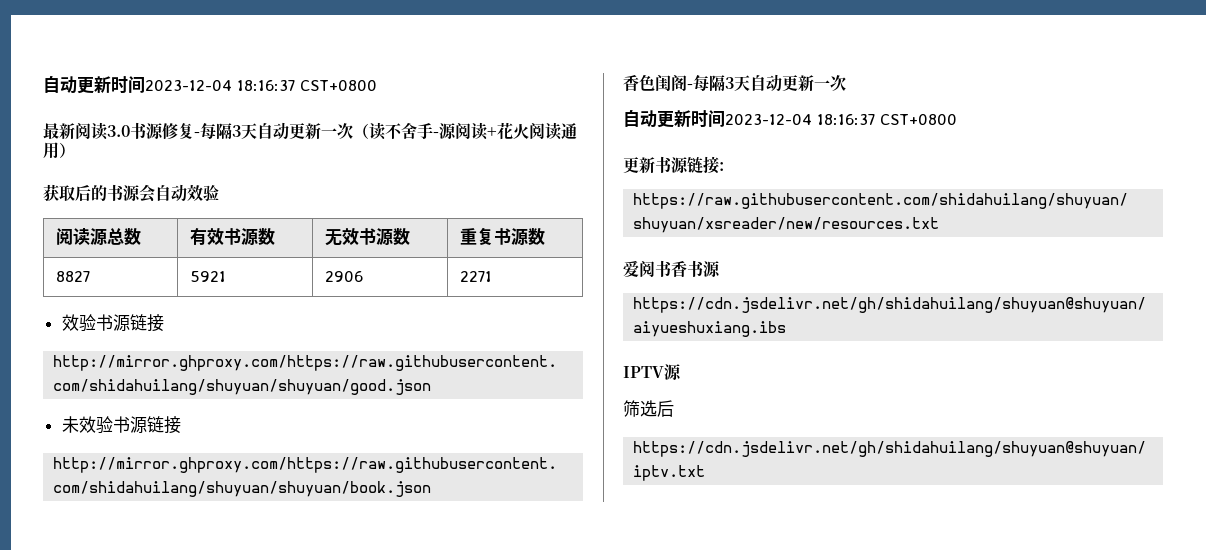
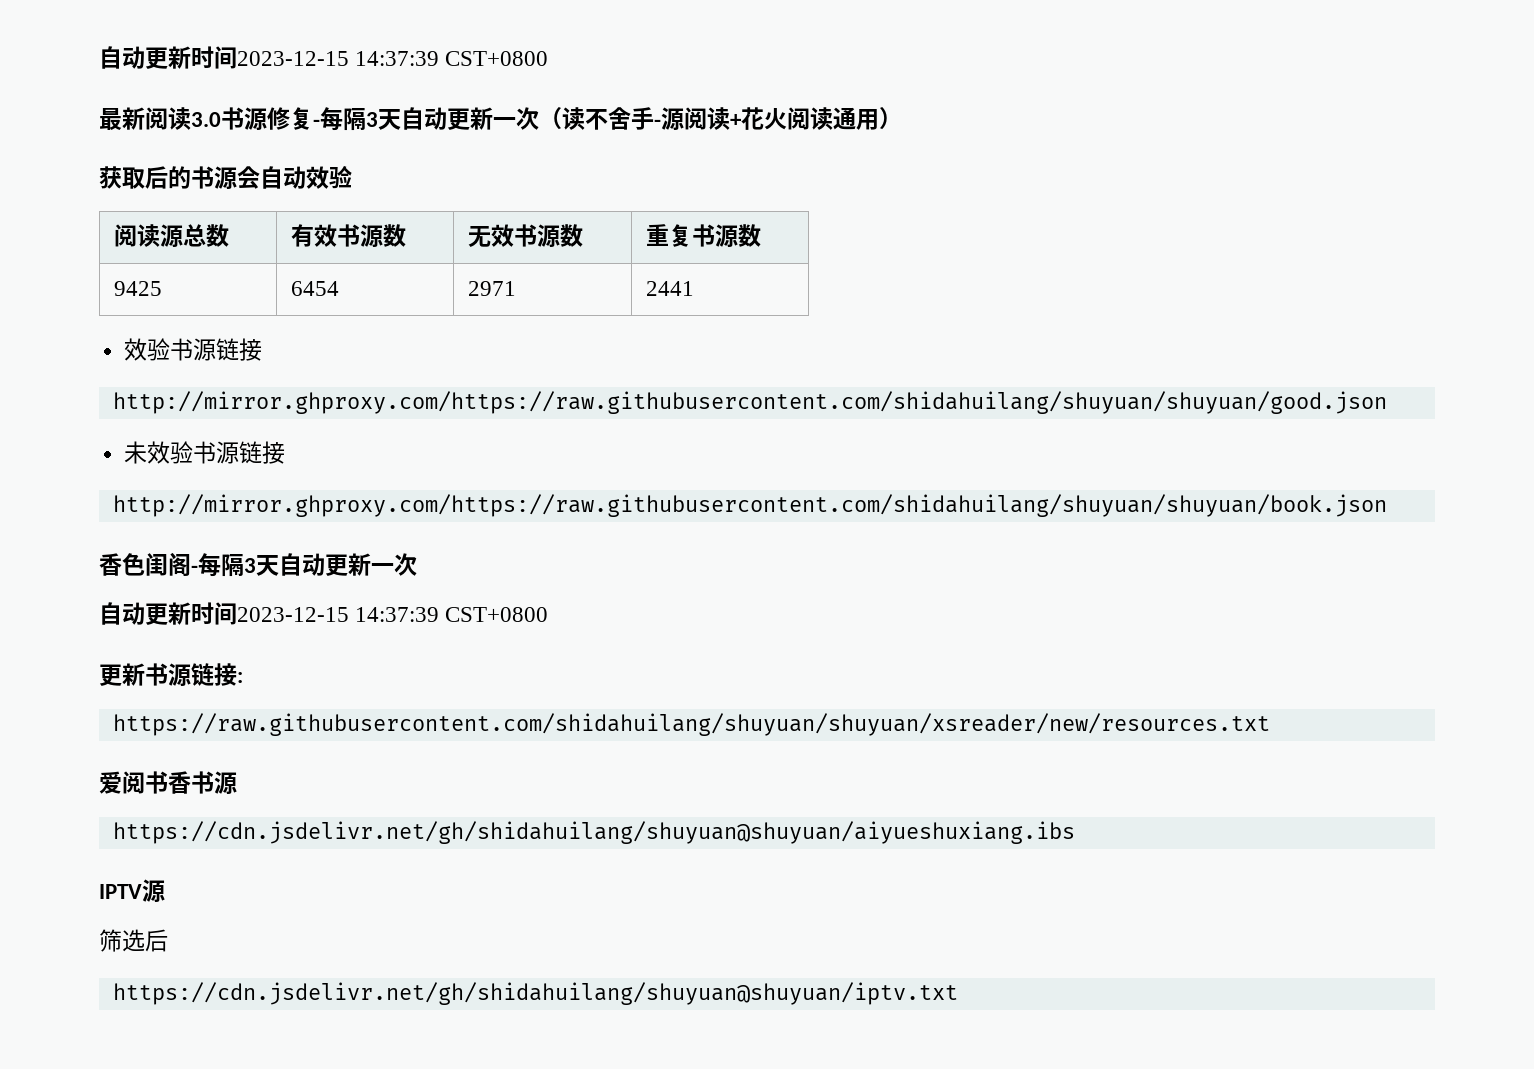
[43,75,295,94] 自动更新时间2023-12-04 18:16:37 -> [99,46,440,69] 自动更新时间2023-12-15 14:37:39
[55,271,90,282] [189,271,226,282] [324,271,363,282] [459,271,492,282] 8827 | 5921 | 2906 | 2271 -> [113,281,162,296] [290,281,339,296] [467,281,516,296] [645,281,694,296] 9425 | 6454 | 2971 | 2441
[725,114,875,125] 2023-12-04 18:16:37 -> [237,607,440,622] 2023-12-15 14:37:39

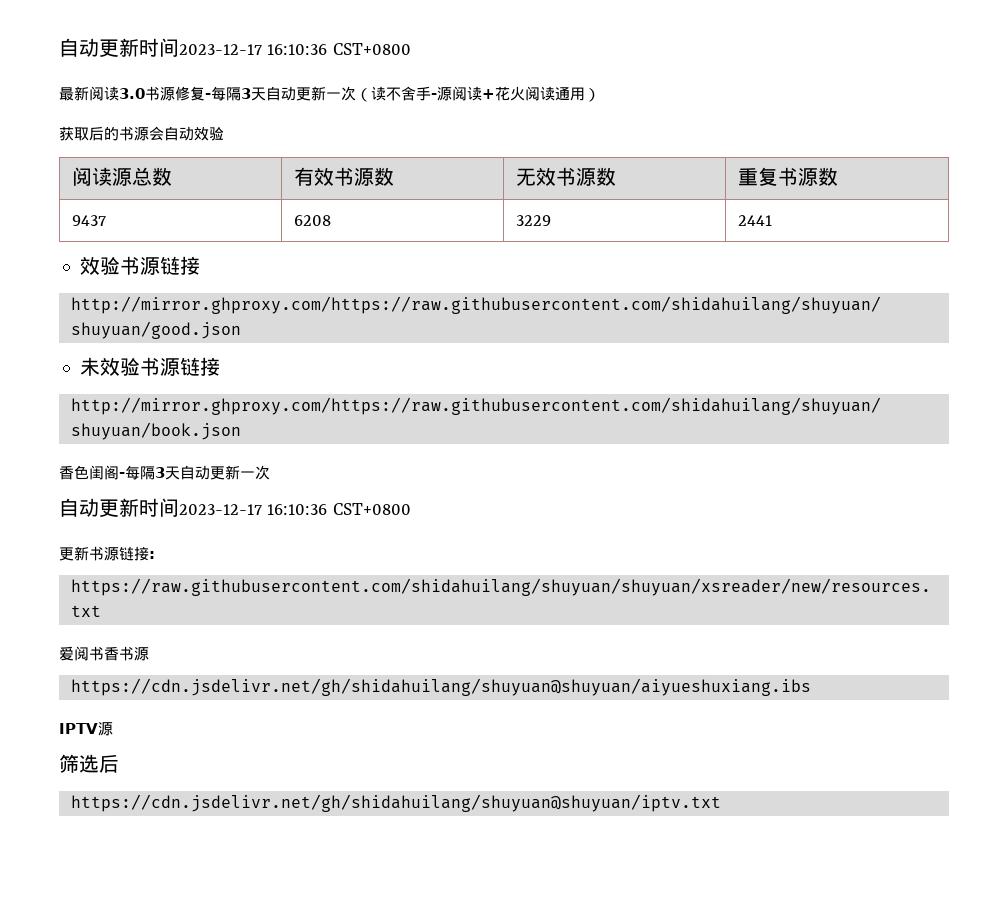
[99,46,440,69] 自动更新时间2023-12-15 14:37:39 -> [59,38,328,57] 自动更新时间2023-12-17 16:10:36
[113,281,162,296] [290,281,339,296] [467,281,516,296] 9425 | 6454 | 2971 -> [72,215,107,226] [294,215,332,226] [516,215,552,226] 9437 | 6208 | 3229
[237,607,440,622] 2023-12-15 14:37:39 -> [179,504,328,515] 2023-12-17 16:10:36

